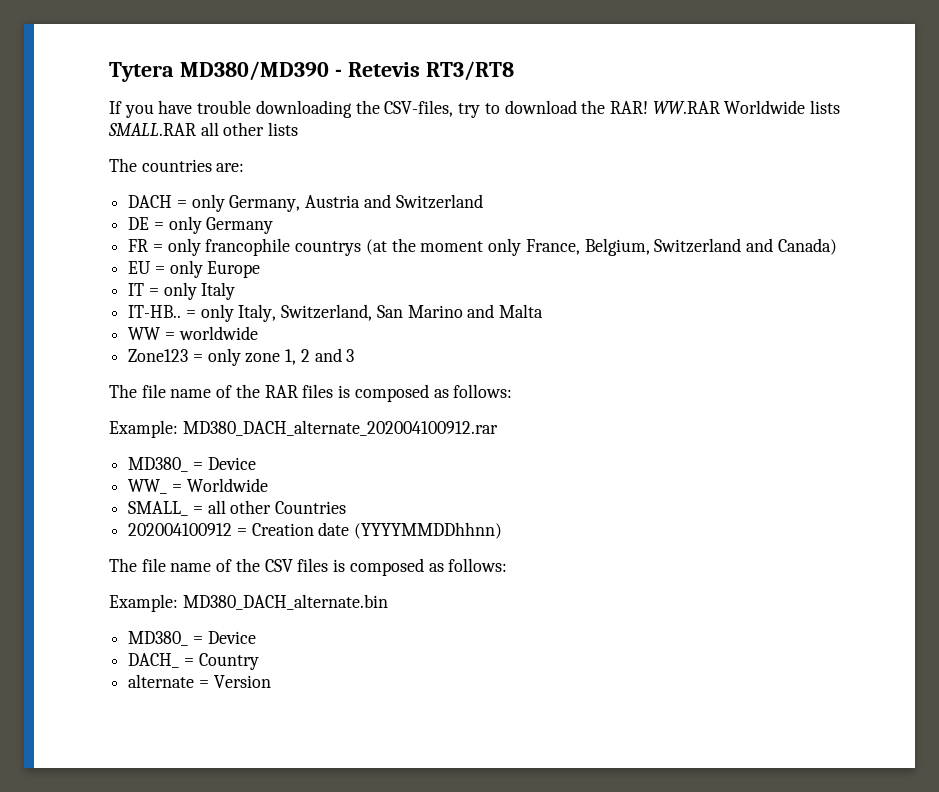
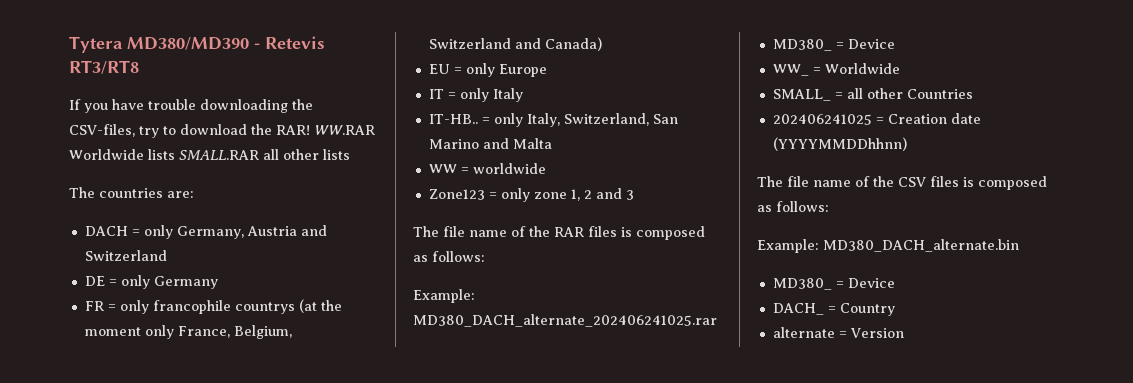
[182,420,498,436] MD380_DACH_alternate_202004100912.rar -> [413,314,717,327] MD380_DACH_alternate_202406241025.rar
[128,523,233,536] 202004100912 -> [772,114,872,125] 202406241025

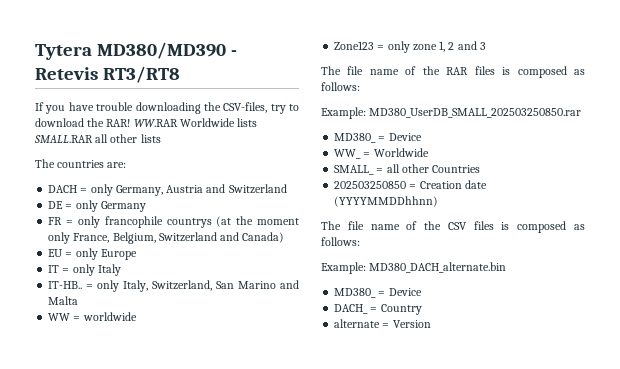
[413,314,717,327] MD380_DACH_alternate_202406241025.rar -> [369,108,582,118] MD380_UserDB_SMALL_202503250850.rar
[772,114,872,125] 202406241025 -> [334,181,407,189] 202503250850

